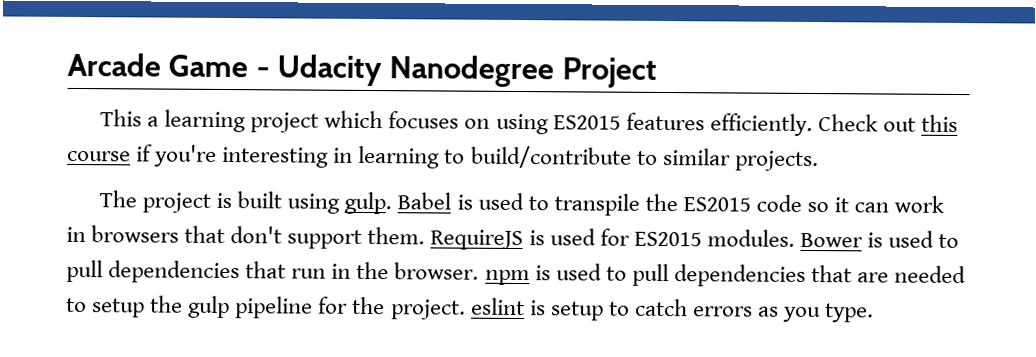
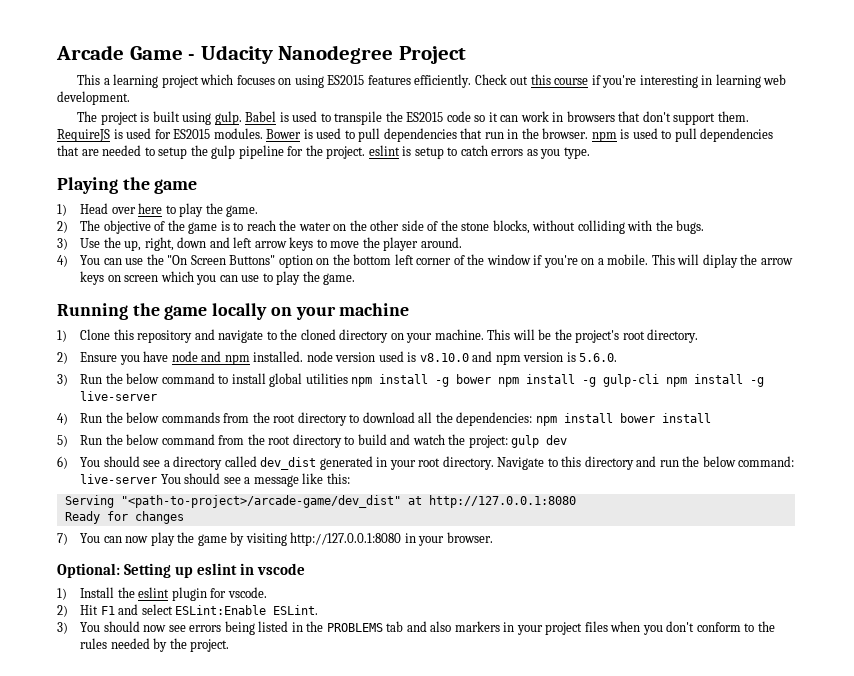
[444,145,819,172] to build/contribute to similar projects. -> [763,74,787,85] [57,91,130,105] web development.
(875, 313) none -> [57,177,198,194] [57,203,259,217] [57,220,705,234] [57,237,462,251] [57,254,793,268] [80,271,356,285] [57,303,410,320] [57,329,699,343] [57,351,618,365] [57,373,765,387] [80,391,158,401] [57,412,711,426] [57,434,568,448] [57,456,795,470] [80,473,350,487] [64,495,576,508] [64,511,184,524] [57,532,493,546] [57,563,306,578] [57,587,267,601] [57,604,319,617] [57,621,775,635] [80,638,230,652] // Playing the game // 1) Head over here to play the game. // 2) The objective of the game is to reach the water on the other side of the stone blocks, without colliding with the bugs. // 3) Use the up, right, down and left arrow keys to move the player around. // 4) You can use the "On Screen Buttons" option on the bottom left corner of the window if you're on a mobile. This will diplay the arrow keys on screen which you can use to play the game. // Running the game locally on your machine // 1) Clone this repository and navigate to the cloned directory on your machine. This will be the project's root directory. // 2) Ensure you have node and npm installed. node version used is v8.10.0 and npm version is 5.6.0. // 3) Run the below command to install global utilities npm install -g bower npm install -g gulp-cli npm install -g live-server // 4) Run the below commands from the root directory to download all the dependencies: npm install bower install // 5) Run the below command from the root directory to build and watch the project: gulp dev // 6) You should see a directory called dev_dist generated in your root directory. Navigate to this directory and run the below command: live-server You should see a message like this: // Serving "<path-to-project>/arcade-game/dev_dist" at http://127.0.0.1:8080 // Ready for changes // 7) You can now play the game by visiting http://127.0.0.1:8080 in your browser. // Optional: Setting up eslint in vscode // 1) Install the eslint plugin for vscode. // 2) Hit F1 and select ESLint:Enable ESLint. // 3) You should now see errors being listed in the PROBLEMS tab and also markers in your project files when you don't conform to the rules needed by the project.

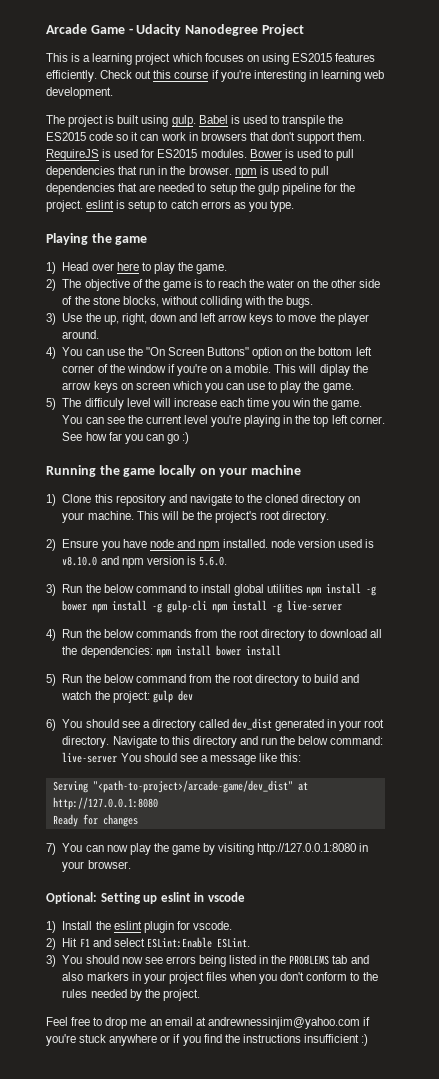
(101, 79) none -> [71,53,81,62] is
(356, 279) none -> [46,398,363,410] [62,415,385,427] [62,432,190,444] // 5) The difficuly level will increase each time you win the game. You can see the current level you're playing in the top left corner. See how far you can go :)
(230, 645) none -> [46,1017,370,1029] [46,1034,369,1046] // Feel free to drop me an email at andrewnessinjim@yahoo.com if you're stuck anywhere or if you find the instructions insufficient :)

